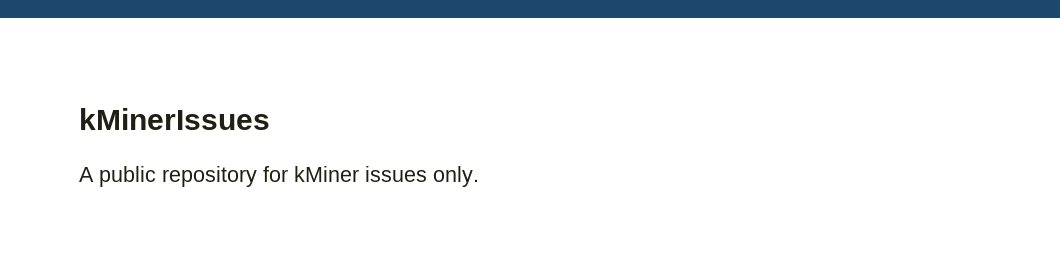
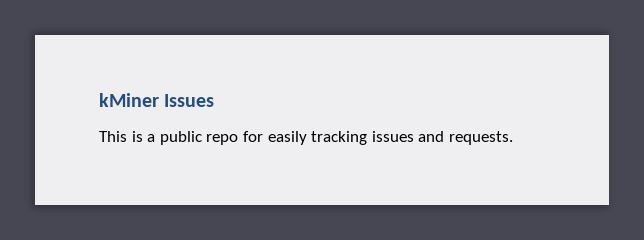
[79,108,270,130] [79,166,479,187] kMinerIssues // A public repository for kMiner issues only. -> [99,93,215,107] [99,131,513,145] kMiner Issues // This is a public repo for easily tracking issues and requests.

